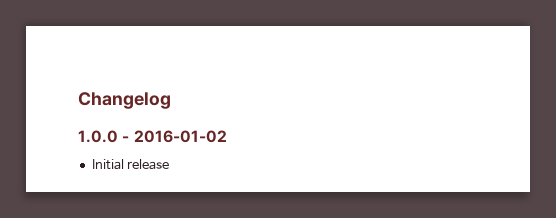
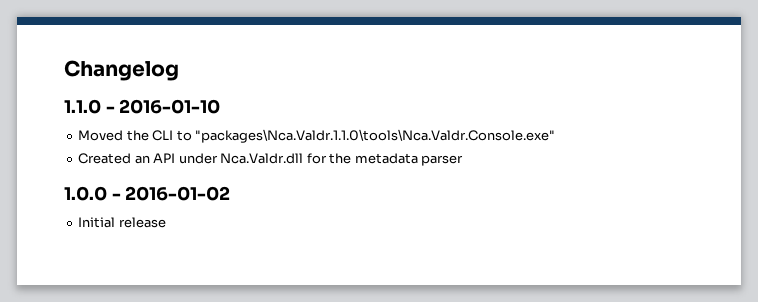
(171, 100) none -> [64,99,221,114] [78,129,556,143] [78,153,464,166] // 1.1.0 - 2016-01-10 // Moved the CLI to "packages\Nca.Valdr.1.1.0\tools\Nca.Valdr.Console.exe" // Created an API under Nca.Valdr.dll for the metadata parser

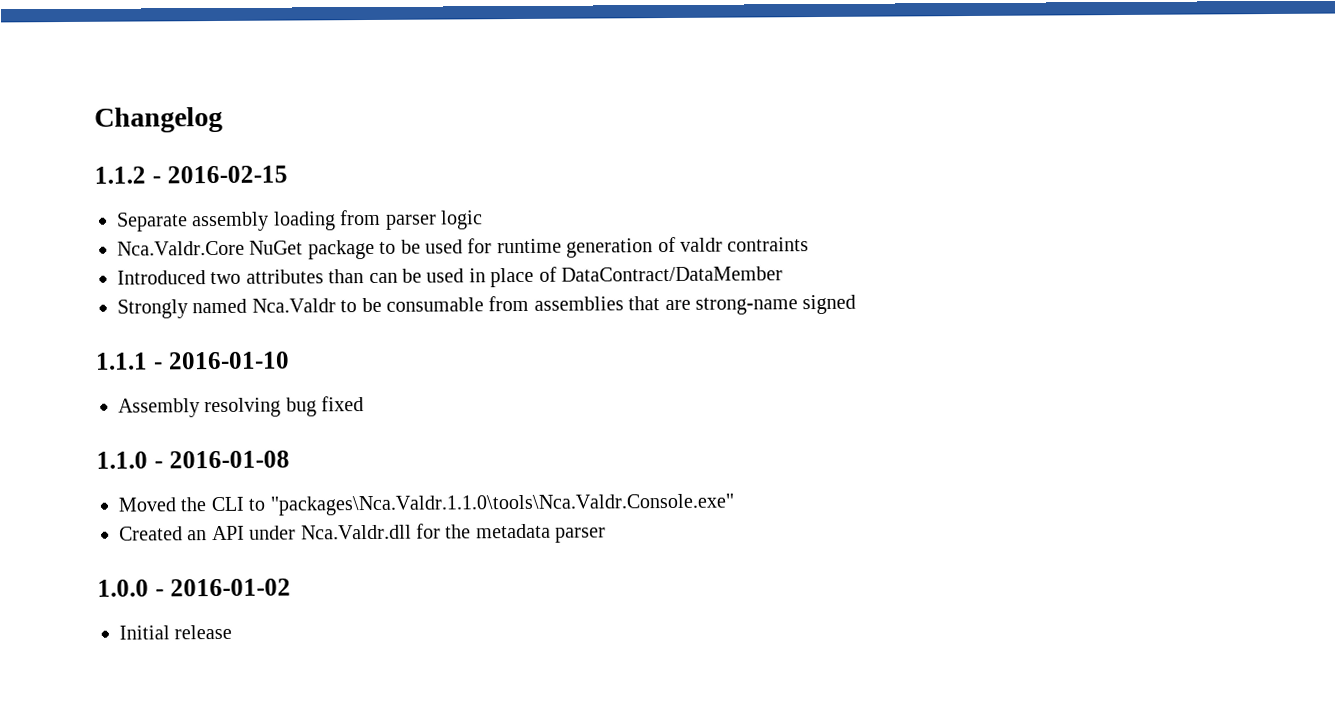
(179, 70) none -> [94,165,288,184] [117,209,483,232] [117,236,810,260] [117,266,783,288] [117,294,857,319] [95,351,290,370] [118,396,365,418] // 1.1.2 - 2016-02-15 // Separate assembly loading from parser logic // Nca.Valdr.Core NuGet package to be used for runtime generation of valdr contraints // Introduced two attributes than can be used in place of DataContract/DataMember // Strongly named Nca.Valdr to be consumable from assemblies that are strong-name signed // 1.1.1 - 2016-01-10 // Assembly resolving bug fixed
[119,99,221,114] 2016-01-10 -> [168,450,290,469] 2016-01-08

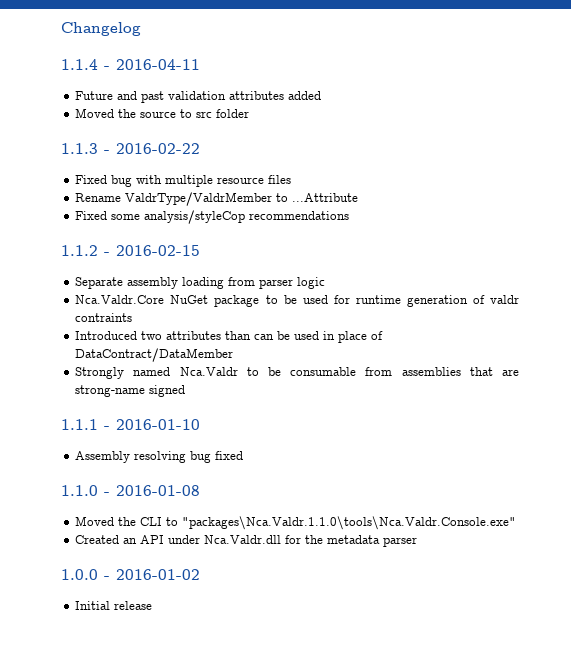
(223, 119) none -> [61,59,200,70] [75,91,322,103] [75,108,250,118] [61,143,200,154] [75,175,292,187] [75,192,359,206] [75,210,350,224] // 1.1.4 - 2016-04-11 // Future and past validation attributes added // Moved the source to src folder // 1.1.3 - 2016-02-22 // Fixed bug with multiple resource files // Rename ValdrType/ValdrMember to ...Attribute // Fixed some analysis/styleCop recommendations

